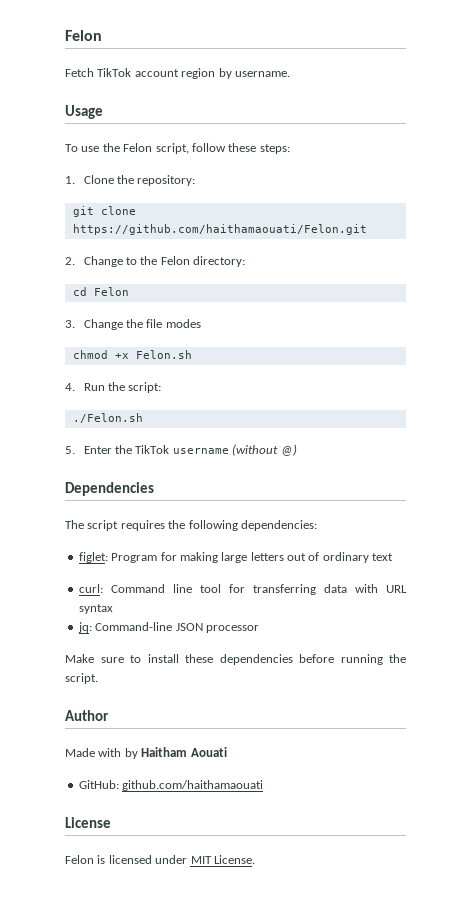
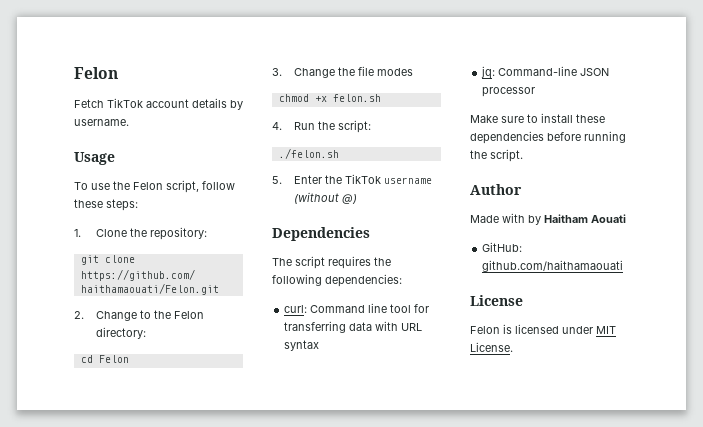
[181,68,216,79] region -> [192,98,227,108] details
[135,350,192,359] Felon.sh -> [332,94,381,102] felon.sh
[72,413,143,423] ./Felon.sh -> [278,148,339,159] ./felon.sh
[78,552,394,563] // figlet: Program for making large letters out of ordinary text -> (402, 280) none

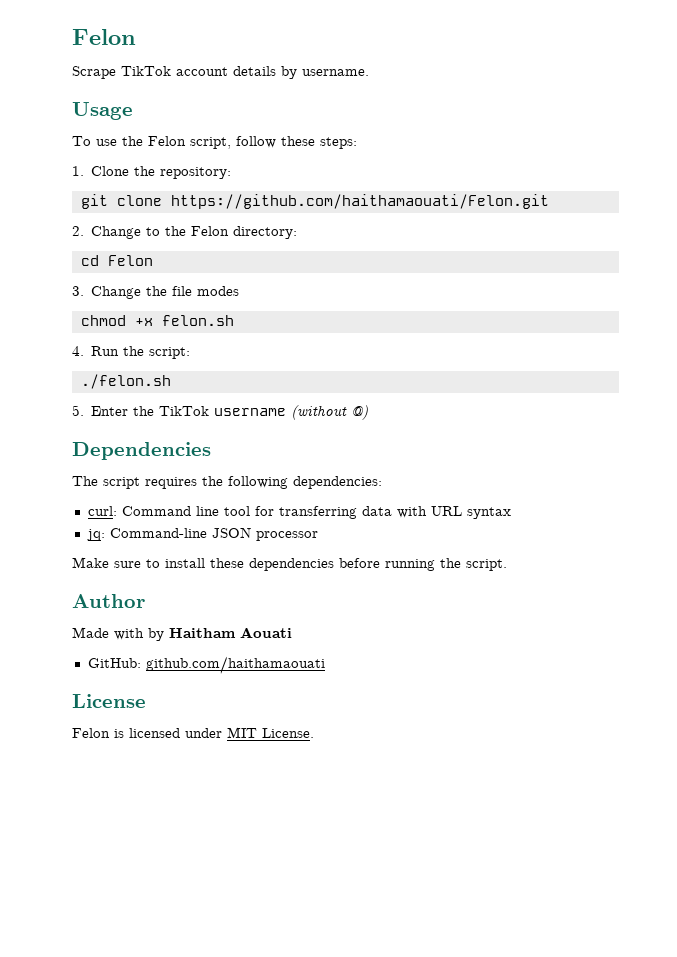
[74,67,118,79] [74,99,104,108] Felon // Fetch -> [72,29,136,45] [72,66,116,79] Felon // Scrape

